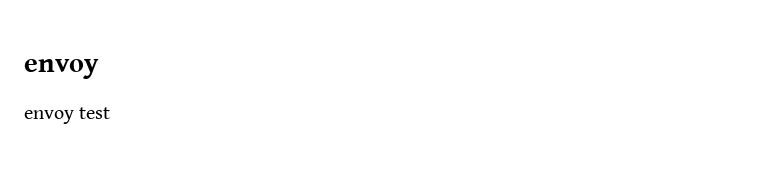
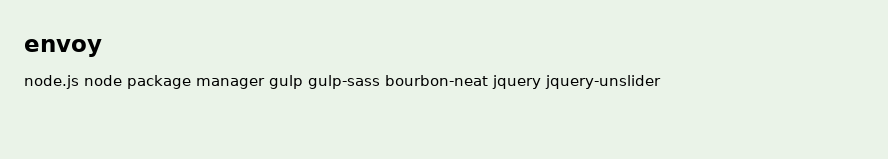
[24,107,111,124] envoy test -> [24,75,661,89] node.js node package manager gulp gulp-sass bourbon-neat jquery jquery-unslider

